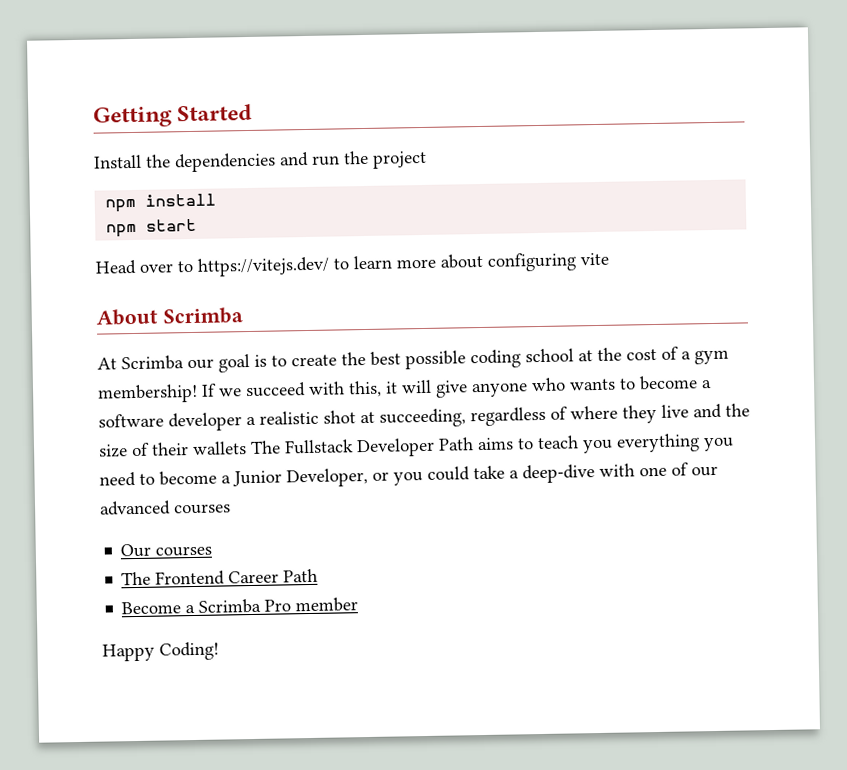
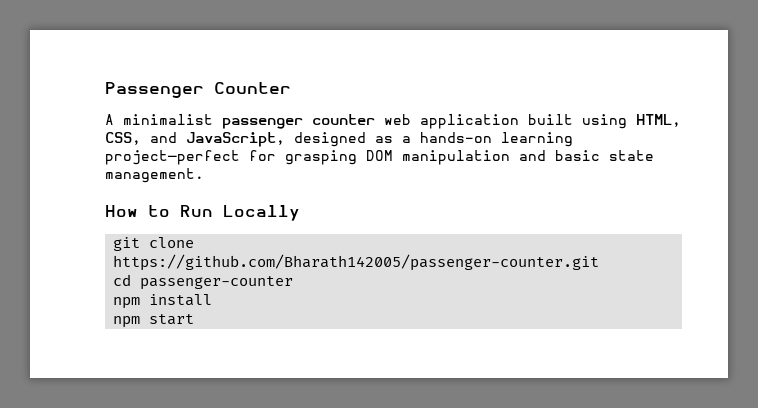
[93,103,253,128] [93,150,427,173] [105,193,217,213] [106,218,198,238] [95,252,609,277] [96,307,243,326] [97,346,729,373] [97,375,712,404] [98,403,750,432] [98,433,734,458] [99,462,718,488] [99,500,231,516] [120,543,213,558] [121,568,319,586] [121,597,359,615] [102,641,219,662] Getting Started // Install the dependencies and run the project // npm install // npm start // Head over to https://vitejs.dev/ to learn more about configuring vite // About Scrimba // At Scrimba our goal is to create the best possible coding school at the cost of a gym membership! If we succeed with this, it will give anyone who wants to become a software developer a realistic shot at succeeding, regardless of where they live and the size of their wallets The Fullstack Developer Path aims to teach you everything you need to become a Junior Developer, or you could take a deep-dive with one of our advanced courses // Our courses // The Frontend Career Path // Become a Scrimba Pro member // Happy Coding! -> [105,82,291,98] [105,114,681,129] [105,132,573,147] [105,150,654,165] [105,168,204,183] [105,205,300,221] [113,237,195,251] [113,254,600,271] [113,274,294,290] [113,294,213,309] [113,314,195,328] Passenger Counter // A minimalist passenger counter web application built using HTML, CSS, and JavaScript, designed as a hands-on learning project—perfect for grasping DOM manipulation and basic state management. // How to Run Locally // git clone https://github.com/Bharath142005/passenger-counter.git // cd passenger-counter // npm install // npm start

